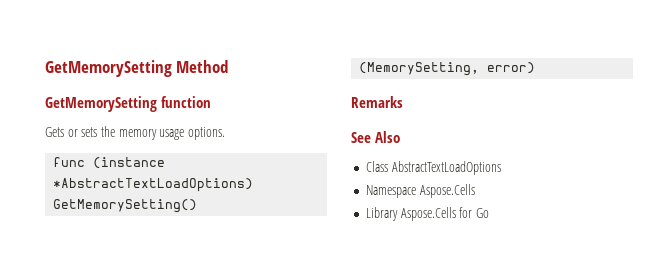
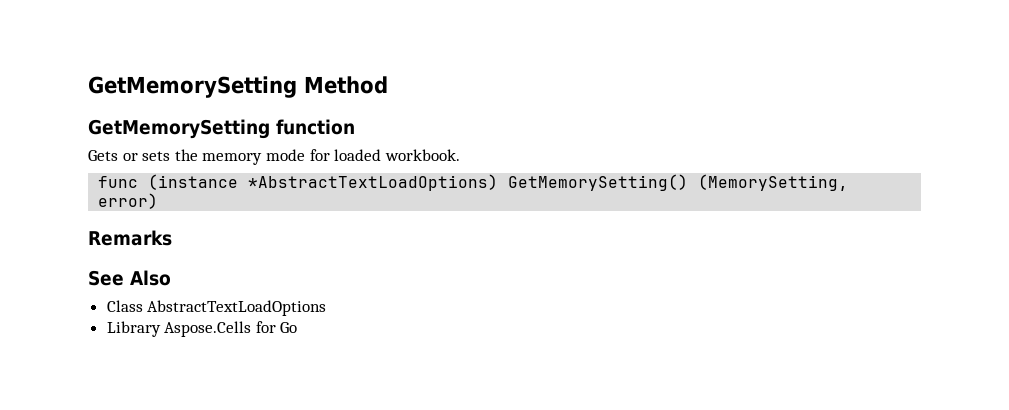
[159,127,225,140] usage options. -> [265,149,460,161] mode for loaded workbook.
[365,184,475,198] // Namespace Aspose.Cells -> (327, 308) none

